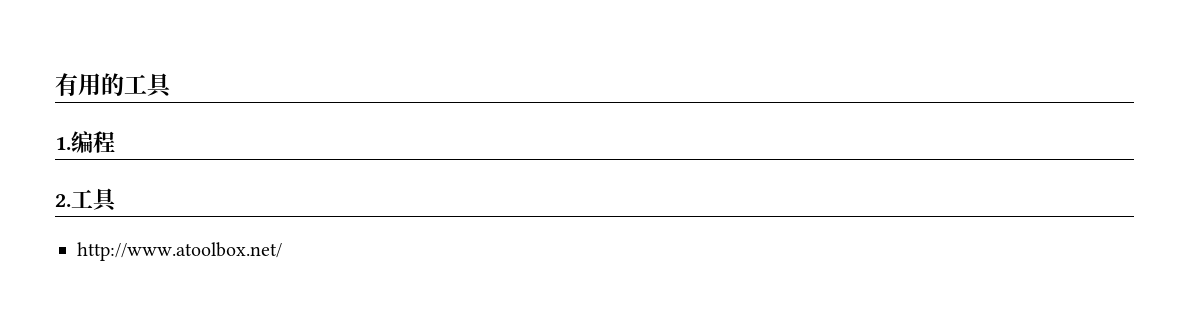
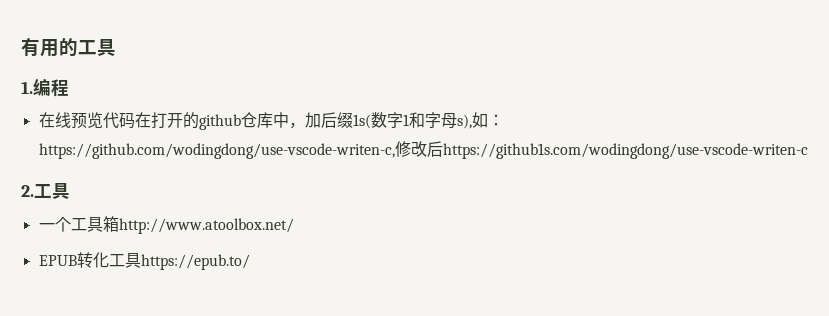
(115, 142) none -> [38,112,504,130] [38,141,808,159] // 在线预览代码在打开的github仓库中，加后缀1s(数字1和字母s),如：https://github.com/wodingdong/use-vscode-writen-c,修改后https://github1s.com/wodingdong/use-vscode-writen-c
(118, 200) none -> [38,216,119,232] 一个工具箱
(282, 251) none -> [38,252,250,270] // EPUB转化工具https://epub.to/

